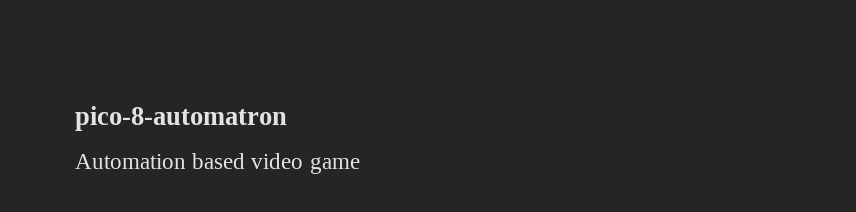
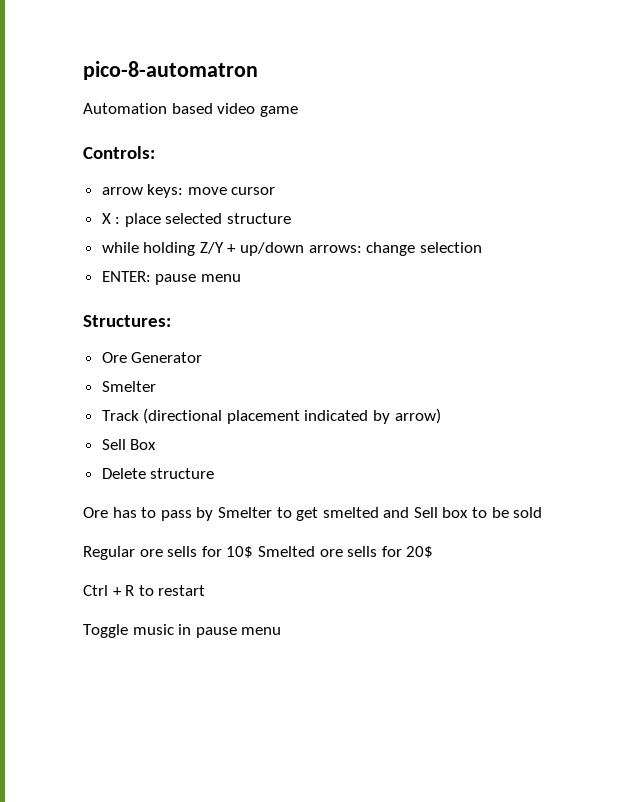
(360, 165) none -> [83,146,155,159] [101,184,276,198] [101,213,292,227] [101,242,482,256] [101,271,241,285] [83,315,171,327] [101,352,203,363] [101,381,156,392] [101,408,441,424] [101,439,157,450] [101,468,215,479] [83,507,543,521] [83,546,434,560] [83,585,206,596] [83,624,282,638] // Controls: // arrow keys: move cursor // X : place selected structure // while holding Z/Y + up/down arrows: change selection // ENTER: pause menu // Structures: // Ore Generator // Smelter // Track (directional placement indicated by arrow) // Sell Box // Delete structure // Ore has to pass by Smelter to get smelted and Sell box to be sold // Regular ore sells for 10$ Smelted ore sells for 20$ // Ctrl + R to restart // Toggle music in pause menu

